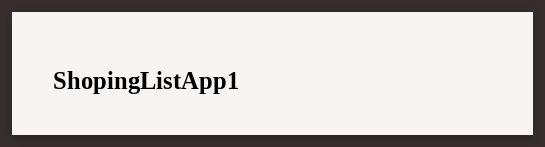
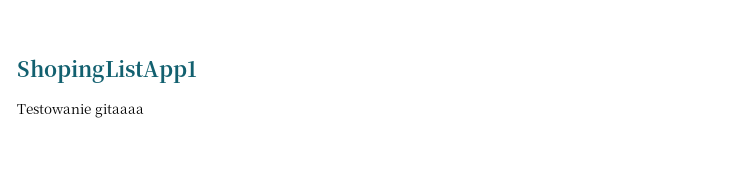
(239, 82) none -> [17,104,144,118] // Testowanie gitaaaa

